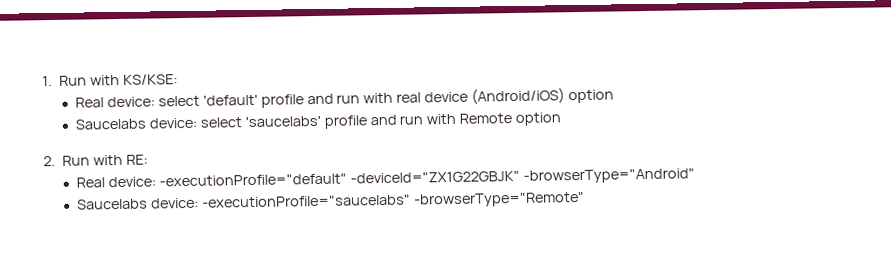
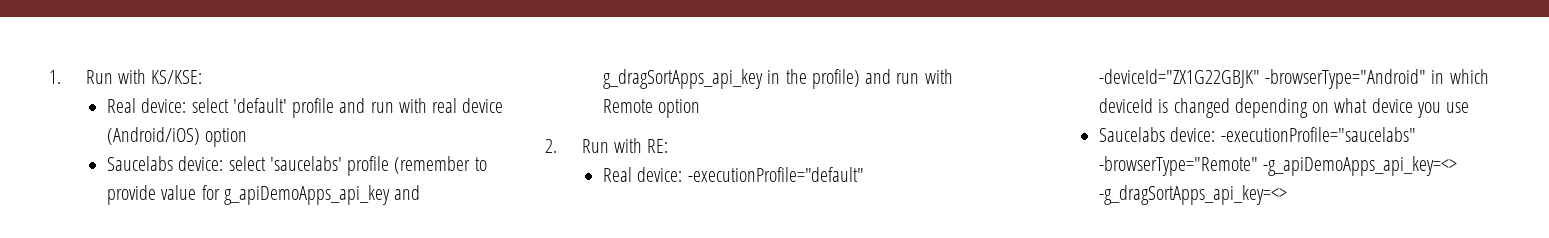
(367, 122) none -> [394,156,487,174] [106,185,421,205] [602,69,860,89] (remember to provide value for g_apiDemoApps_api_key and g_dragSortApps_api_key in the profile)
(695, 176) none -> [1431,69,1489,84] [1098,98,1470,118] in which deviceId is changed depending on what device you use
(585, 199) none -> [1263,156,1458,176] [1098,185,1287,205] -g_apiDemoApps_api_key=<> -g_dragSortApps_api_key=<>

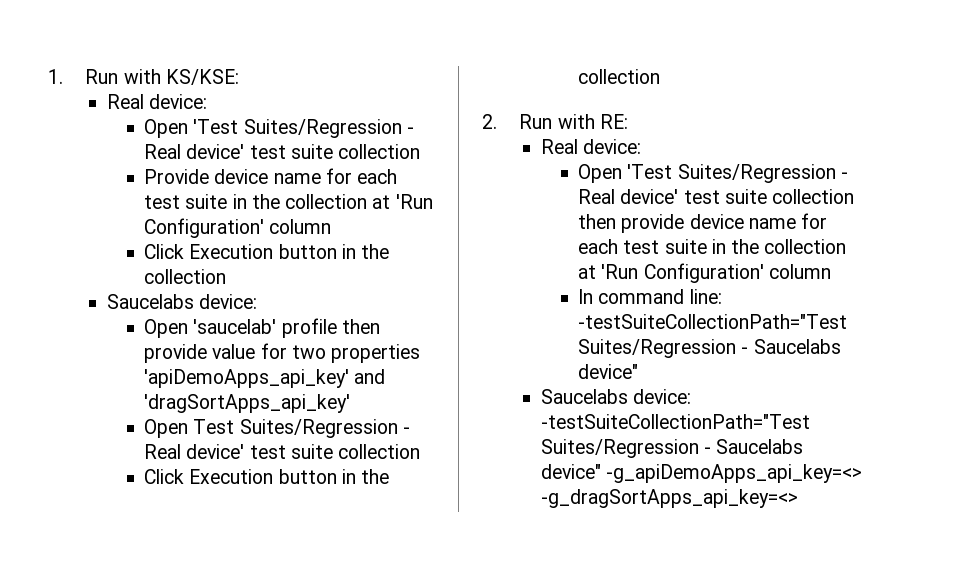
[191,98,504,118] [106,127,248,147] [106,156,487,176] [106,185,421,205] [602,69,953,89] [602,99,701,118] select 'default' profile and run with real device (Android/iOS) option // Saucelabs device: select 'saucelabs' profile (remember to provide value for g_apiDemoApps_api_key and g_dragSortApps_api_key in the profile) and run with Remote option -> [144,119,414,138] [144,144,421,159] [144,168,398,184] [144,194,433,209] [144,218,332,238] [144,244,390,259] [144,269,227,284] [106,294,258,309] [144,318,380,338] [144,343,421,363] [144,369,386,388] [144,394,351,413] [144,419,410,438] [144,444,421,459] [144,469,390,484] [578,69,661,84] // Open 'Test Suites/Regression - Real device' test suite collection // Provide device name for each test suite in the collection at 'Run Configuration' column // Click Execution button in the collection // Saucelabs device: // Open 'saucelab' profile then provide value for two properties 'apiDemoApps_api_key' and 'dragSortApps_api_key' // Open Test Suites/Regression - Real device' test suite collection // Click Execution button in the collection
[687,167,865,182] [1098,69,1489,89] [1098,98,1470,118] [1098,127,1416,142] [1098,156,1258,176] -executionProfile="default" -deviceId="ZX1G22GBJK" -browserType="Android" in which deviceId is changed depending on what device you use // Saucelabs device: -executionProfile="saucelabs" -browserType="Remote" -> [578,164,848,183] [578,189,855,204] [578,213,828,233] [578,239,847,254] [578,263,831,283] [578,289,722,304] [578,314,848,329] [578,339,841,358] [578,364,639,379] [540,389,692,404] [540,414,810,429] [540,439,804,458] [540,464,601,479] // Open 'Test Suites/Regression - Real device' test suite collection then provide device name for each test suite in the collection at 'Run Configuration' column // In command line: -testSuiteCollectionPath="Test Suites/Regression - Saucelabs device" // Saucelabs device: -testSuiteCollectionPath="Test Suites/Regression - Saucelabs device"

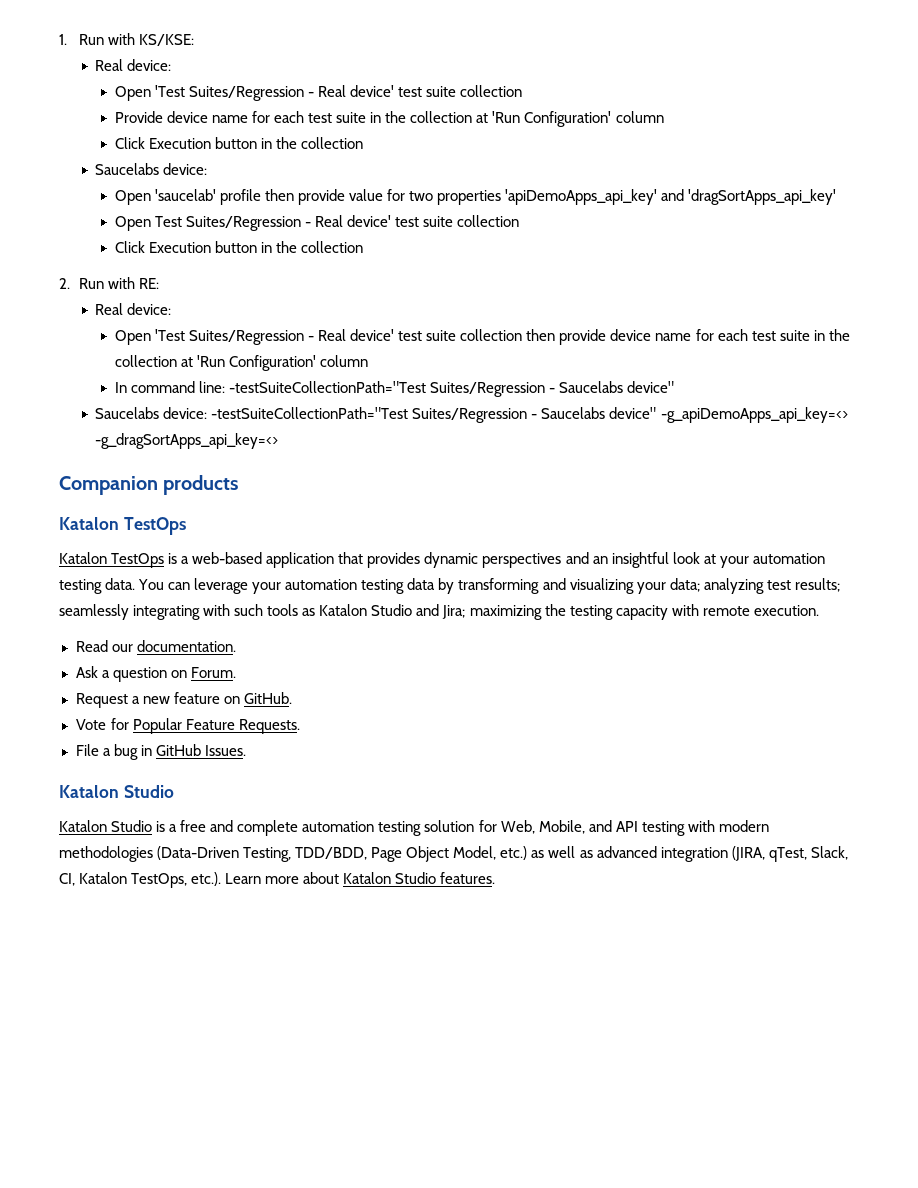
(798, 498) none -> [59,475,239,495] [59,517,186,535] [59,552,825,568] [59,578,840,594] [59,604,819,620] [75,640,236,652] [75,666,236,682] [75,692,292,708] [75,718,300,734] [75,744,246,760] [59,785,174,798] [59,820,769,836] [59,846,848,862] [59,872,496,888] // Companion products // Katalon TestOps // Katalon TestOps is a web-based application that provides dynamic perspectives and an insightful look at your automation testing data. You can leverage your automation testing data by transforming and visualizing your data; analyzing test results; seamlessly integrating with such tools as Katalon Studio and Jira; maximizing the testing capacity with remote execution. // Read our documentation. // Ask a question on Forum. // Request a new feature on GitHub. // Vote for Popular Feature Requests. // File a bug in GitHub Issues. // Katalon Studio // Katalon Studio is a free and complete automation testing solution for Web, Mobile, and API testing with modern methodologies (Data-Driven Testing, TDD/BDD, Page Object Model, etc.) as well as advanced integration (JIRA, qTest, Slack, CI, Katalon TestOps, etc.). Learn more about Katalon Studio features.

